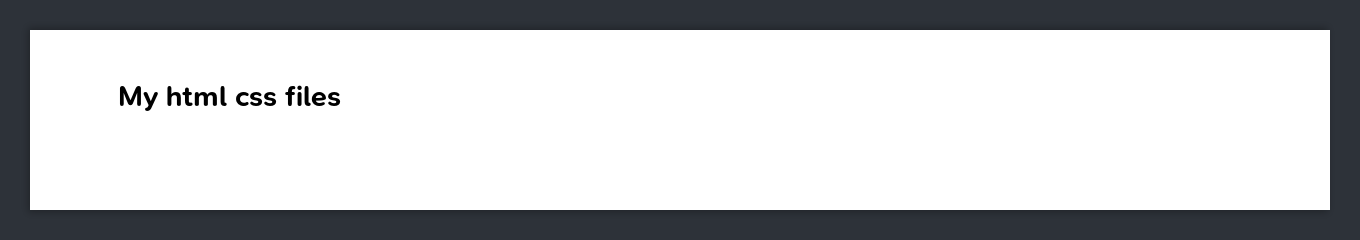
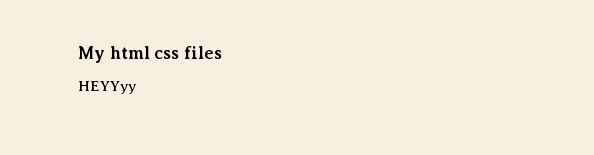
(341, 96) none -> [78,81,136,94] // HEYYyy

